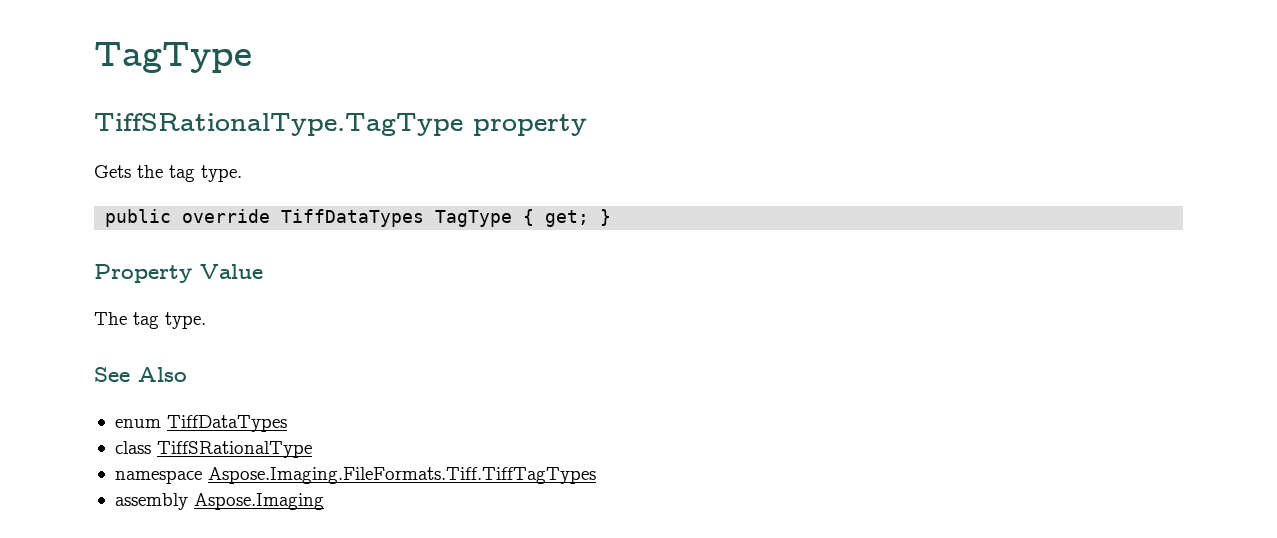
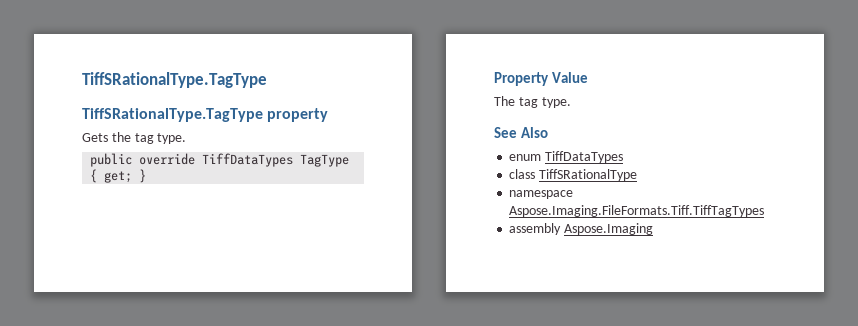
[94,42,252,73] TagType -> [82,72,267,88] TiffSRationalType.TagType

